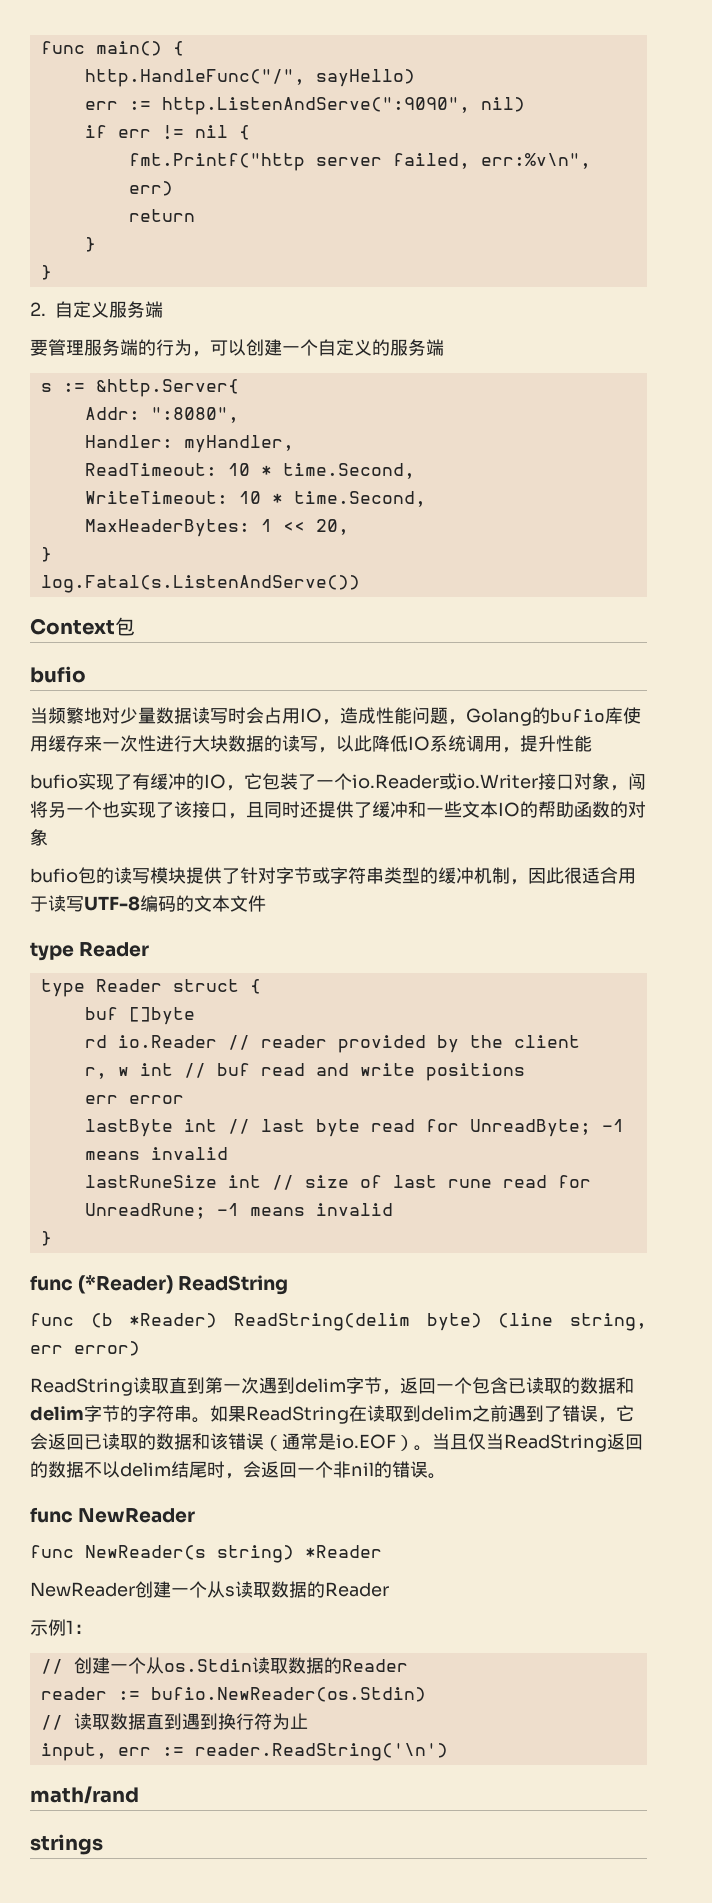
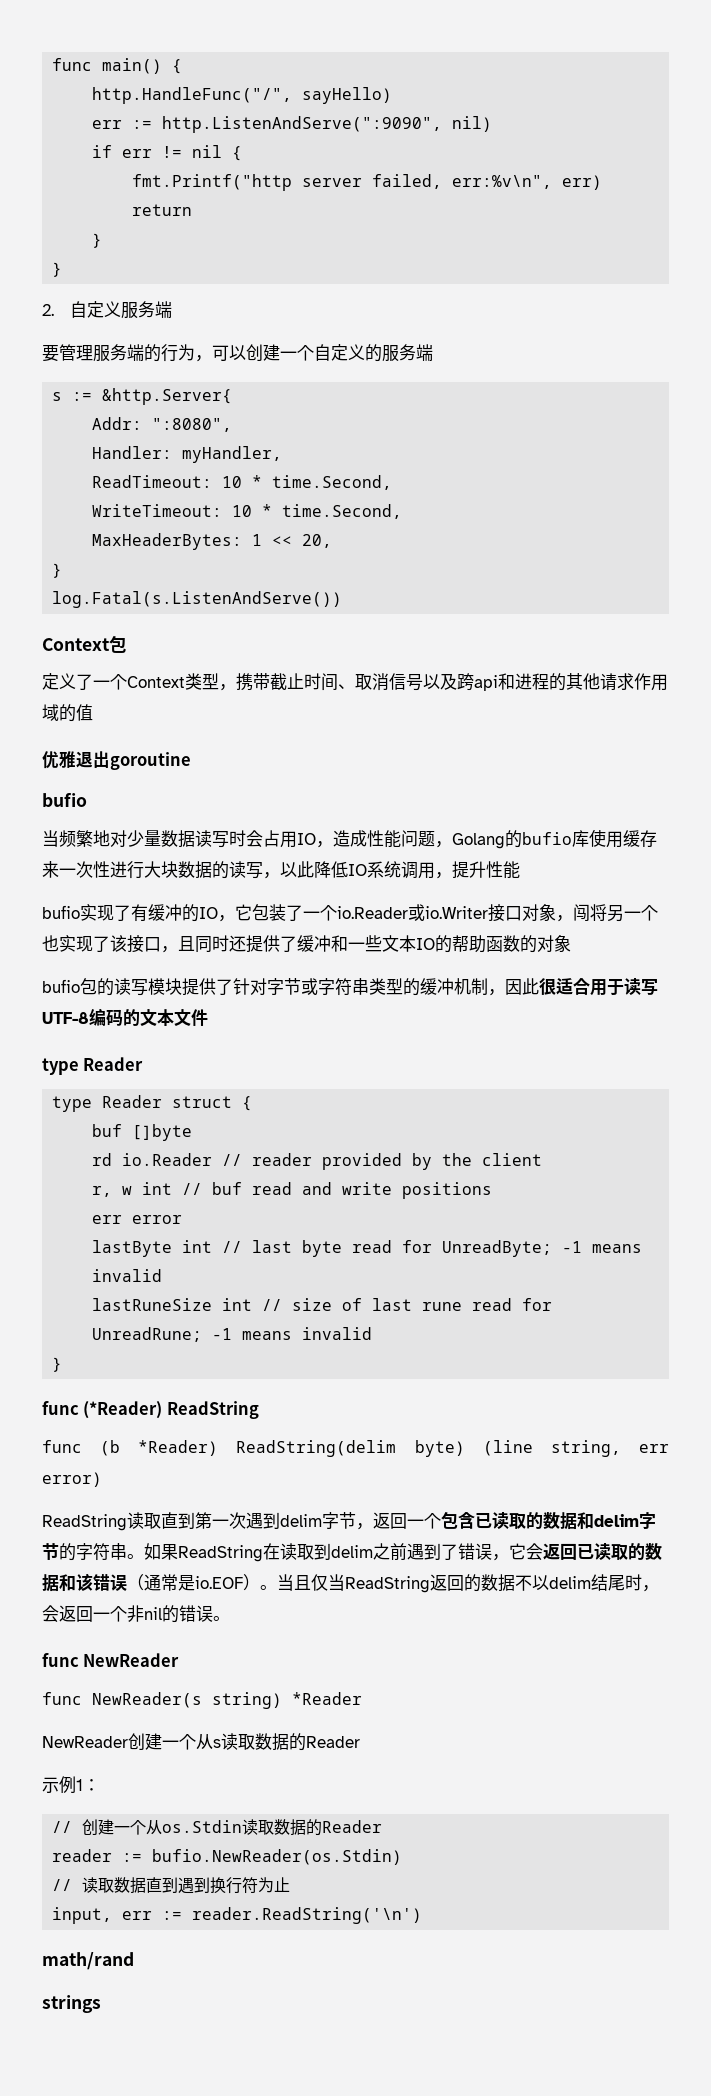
(135, 626) none -> [42,673,668,691] [42,704,93,722] [42,751,191,770] // 定义了一个Context类型，携带截止时间、取消信号以及跨api和进程的其他请求作用域的值 // 优雅退出goroutine

